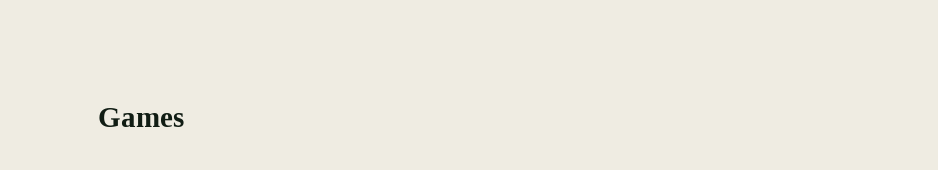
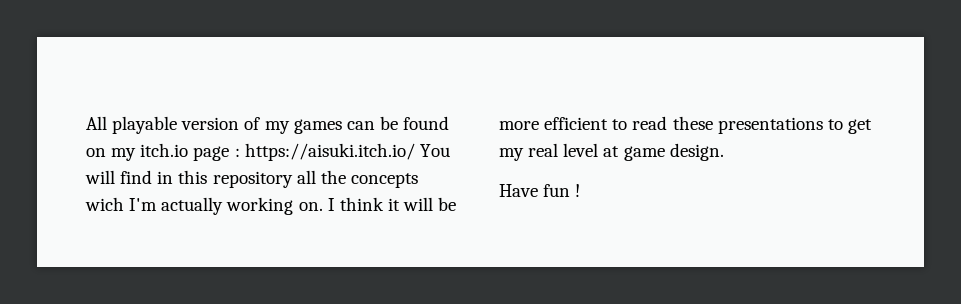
[98,108,184,127] Games -> [86,116,450,134] [86,143,450,161] [85,170,418,188] [85,197,457,215] [499,116,872,134] [499,143,724,161] [499,184,581,197] All playable version of my games can be found on my itch.io page : https://aisuki.itch.io/ You will find in this repository all the concepts wich I'm actually working on. I think it will be more efficient to read these presentations to get my real level at game design. // Have fun !

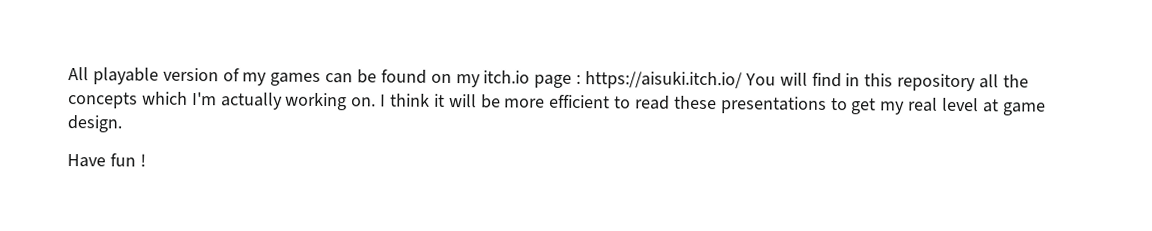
[85,197,124,211] wich -> [141,91,188,105] which

